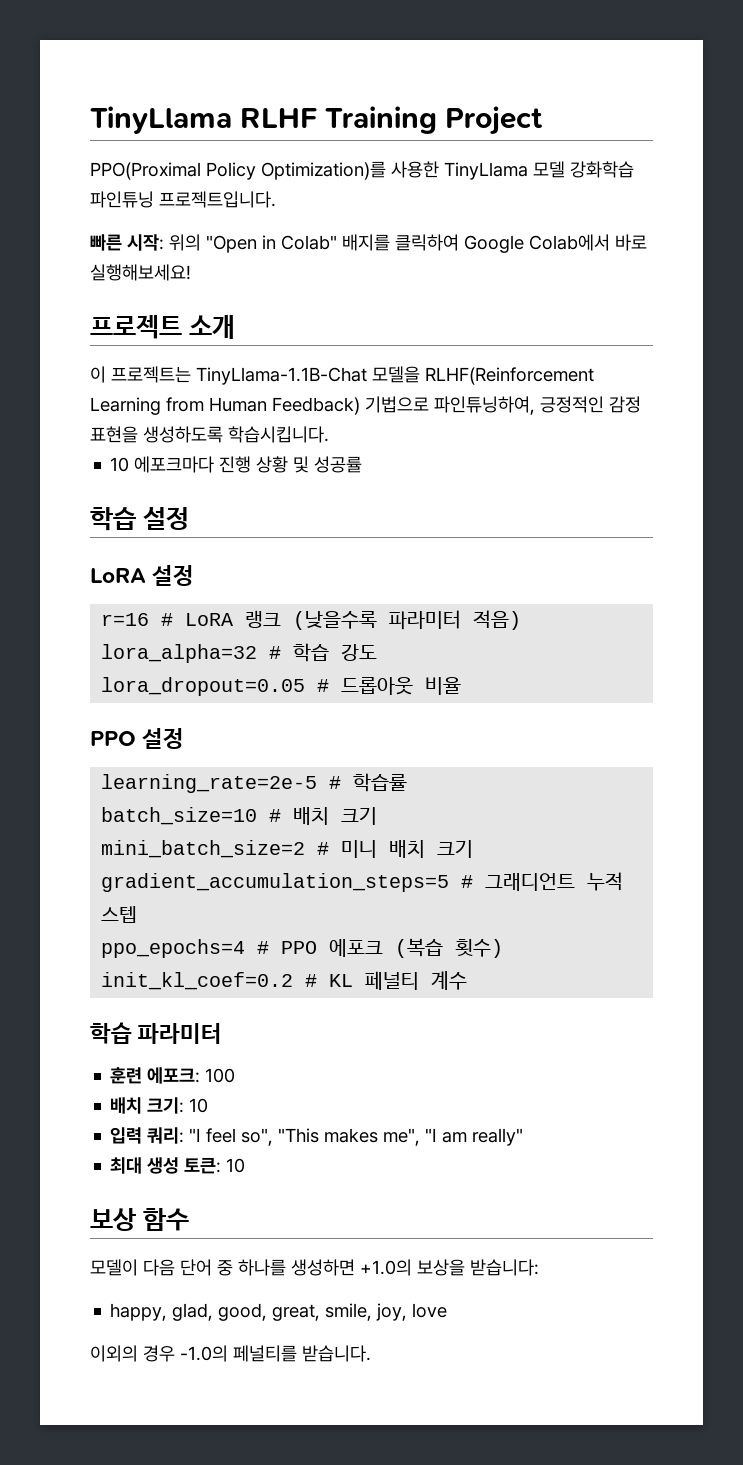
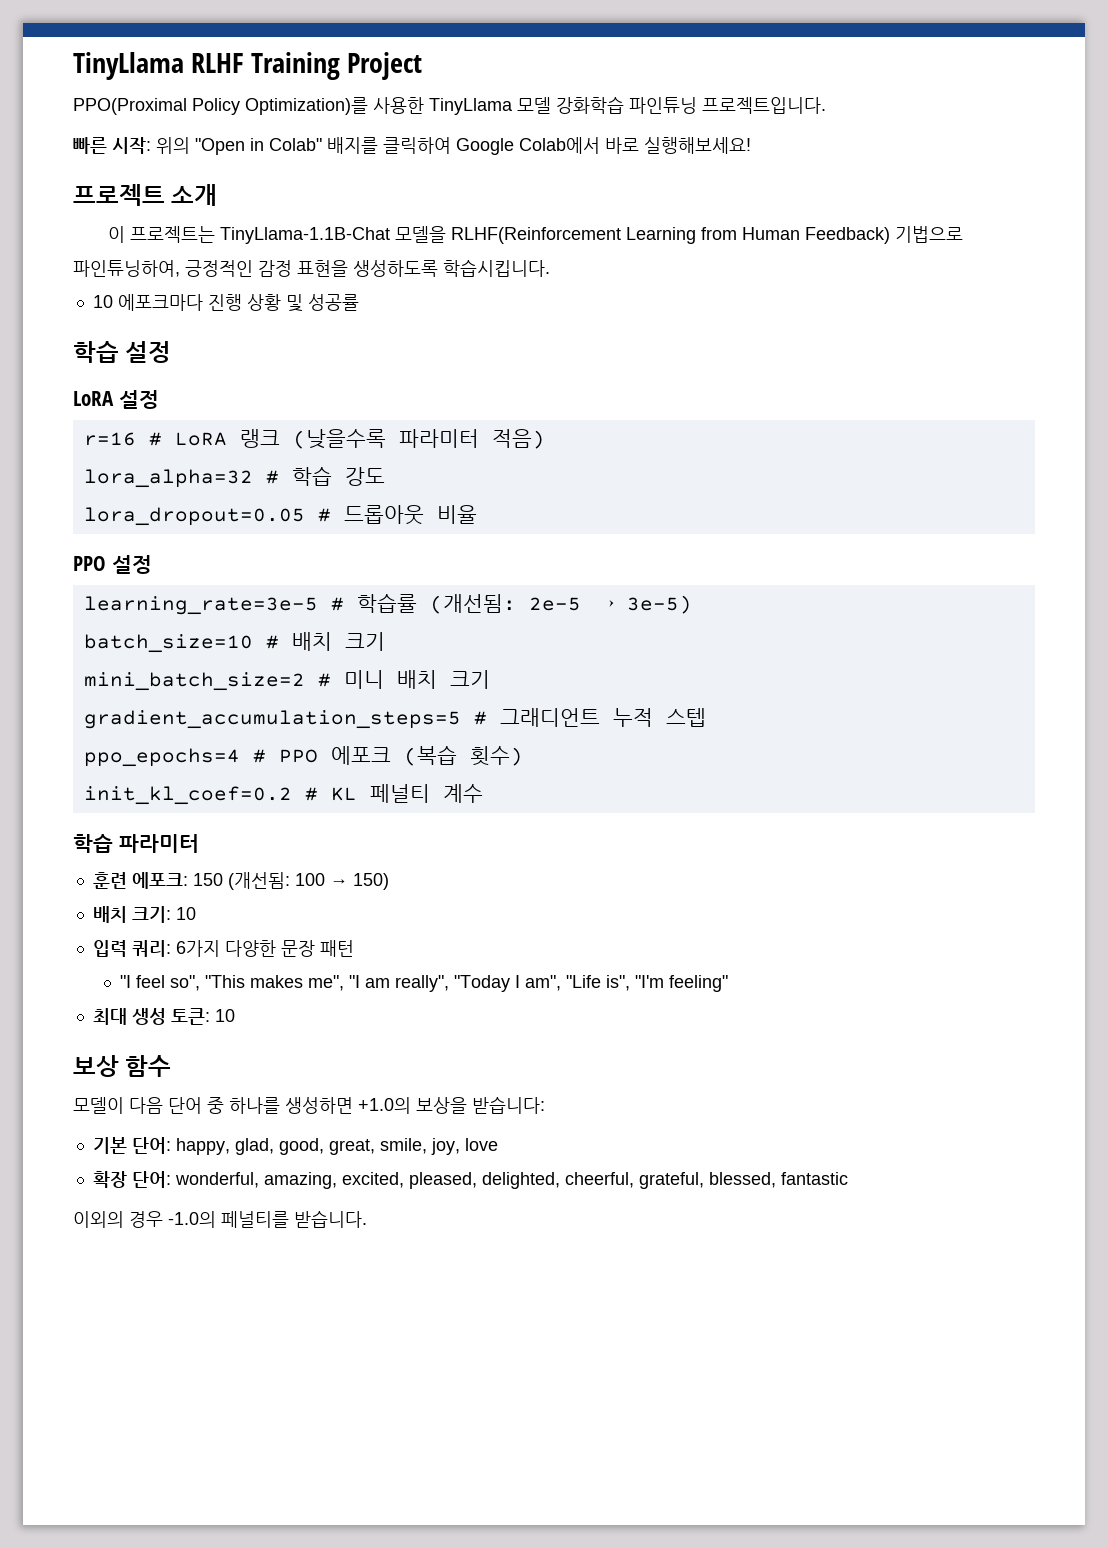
[101,774,318,793] learning_rate=2e-5 -> [83,596,318,615] learning_rate=3e-5
(408, 782) none -> [429,594,692,614] (개선됨: 2e-5 → 3e-5)
(201, 1075) none -> [192,872,290,890] 150 (개선됨:
(236, 1075) none -> [329,873,389,890] → 150)
(185, 1135) none -> [175,940,354,957] 6가지 다양한 문장 패턴 //
[472,1128,524,1146] really" -> [395,975,729,992] really", "Today I am", "Life is", "I'm feeling"
(539, 1267) none -> [92,1137,171,1154] 기본 단어:
(448, 1310) none -> [92,1171,848,1189] // 확장 단어: wonderful, amazing, excited, pleased, delighted, cheerful, grateful, blessed, fantastic

